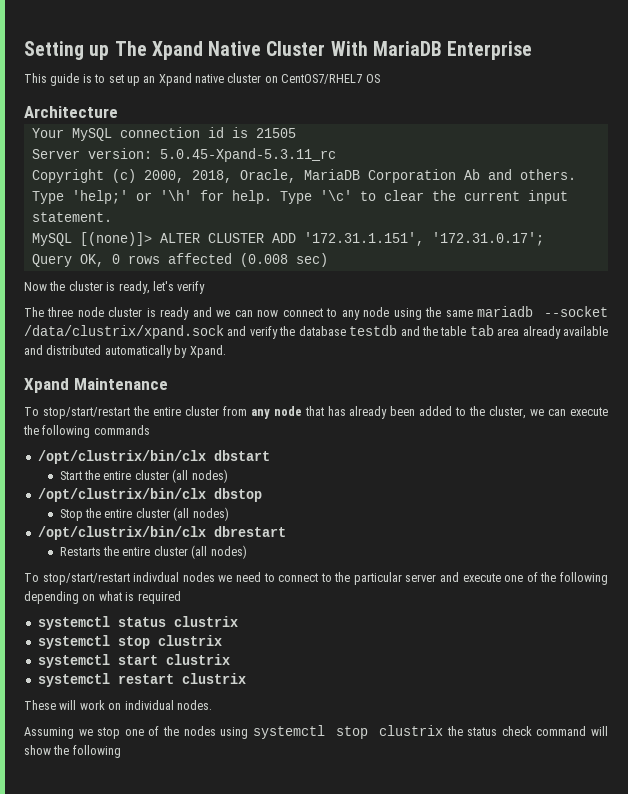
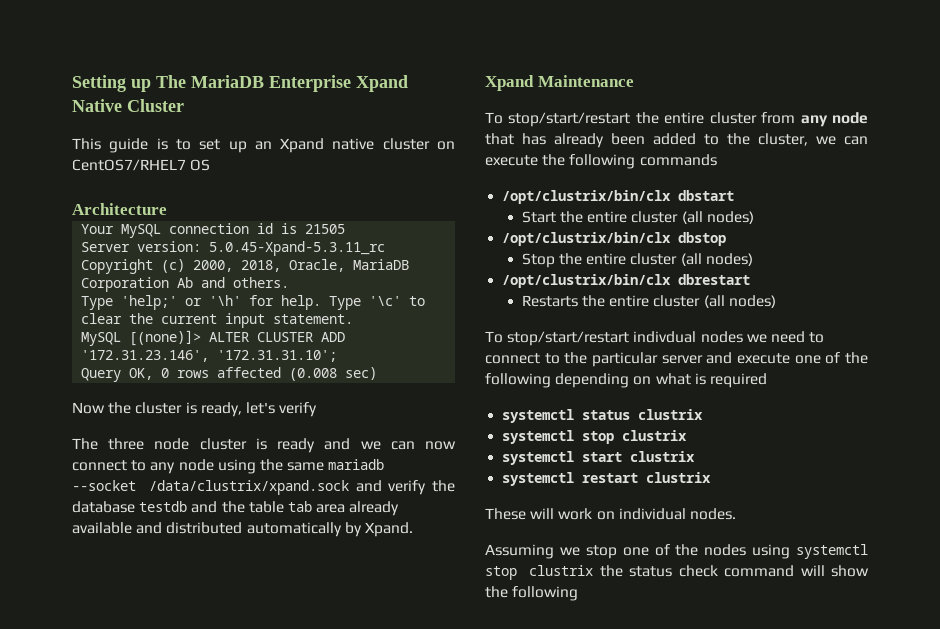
(147, 48) none -> [191,75,351,92] MariaDB Enterprise
[330,41,533,60] With MariaDB Enterprise -> (184, 105) none
[303,232,544,246] '172.31.1.151', '172.31.0.17'; -> [81,350,338,362] '172.31.23.146', '172.31.31.10';

